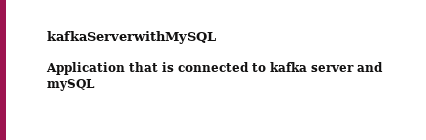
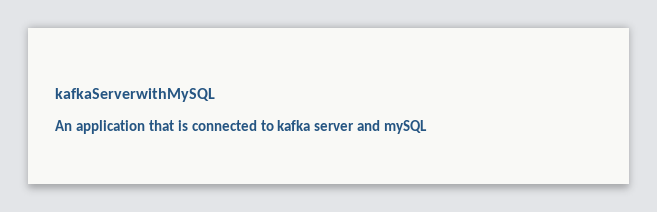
[46,62,125,75] Application -> [55,120,145,134] An application

